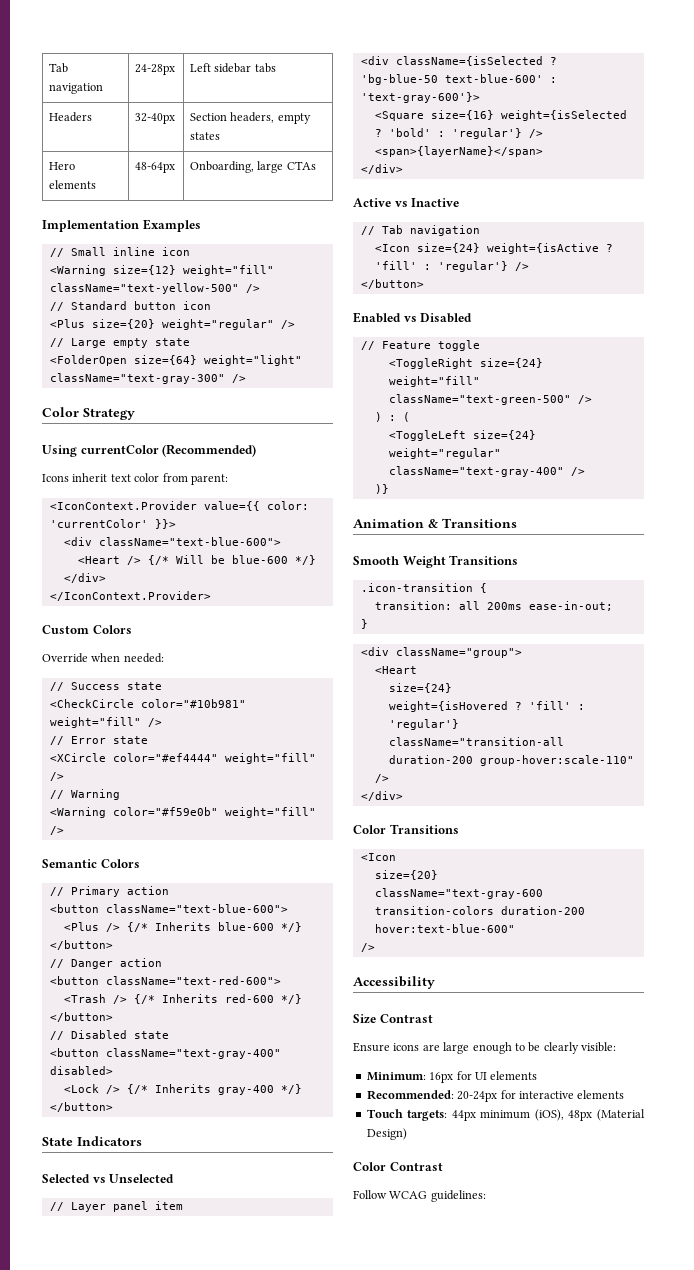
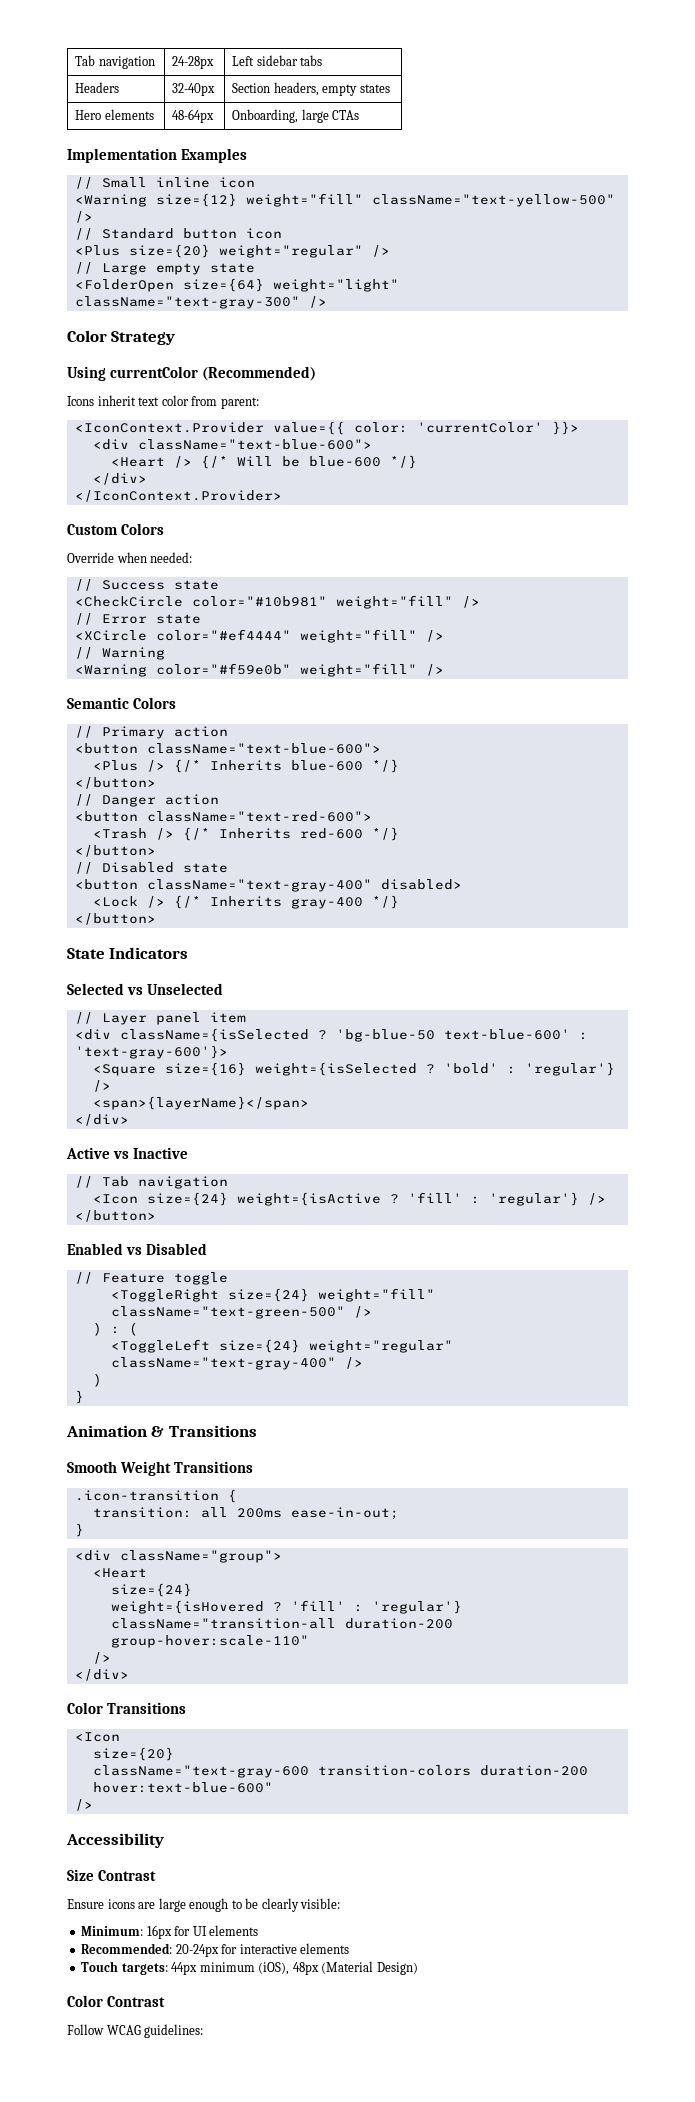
[374,484,389,494] )} -> [92,1373,102,1387] [74,1390,84,1404] ) // }

